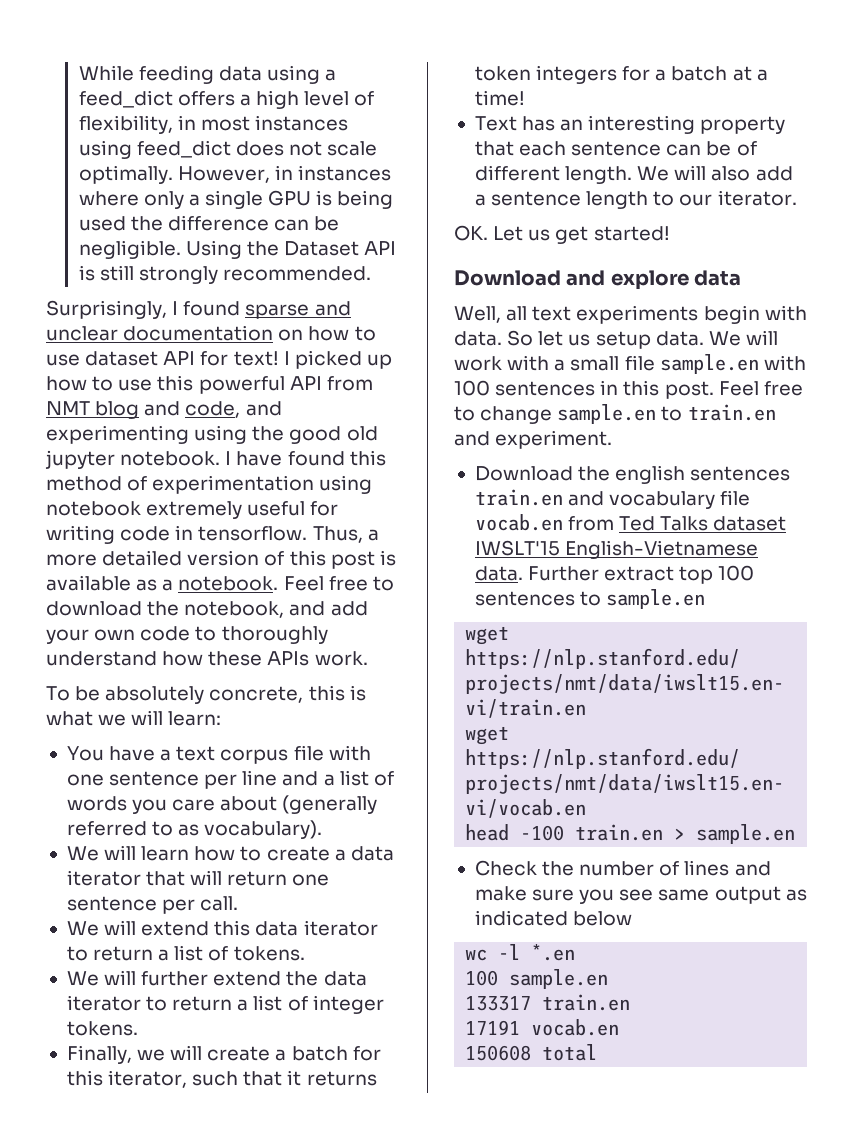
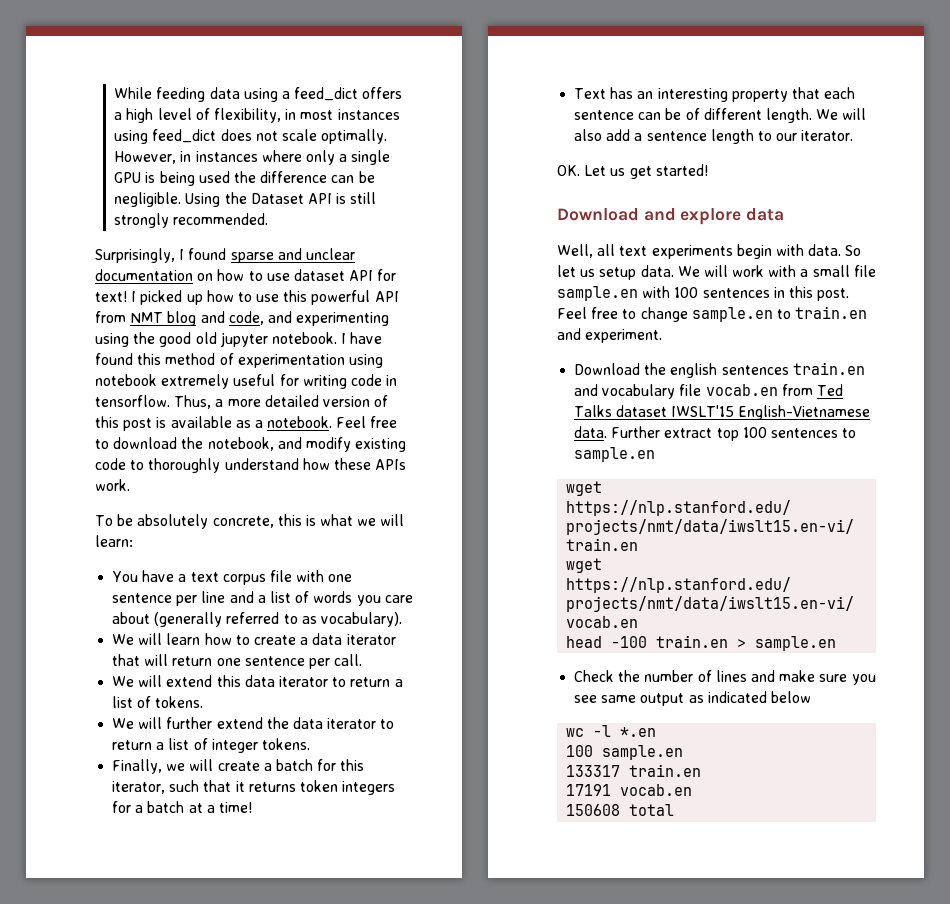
[330,601,368,616] [46,629,136,644] add your own -> [305,437,407,452] modify existing

